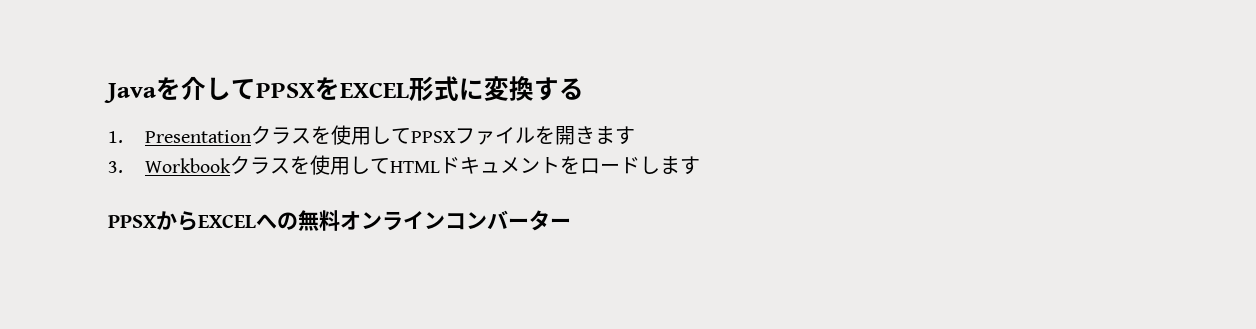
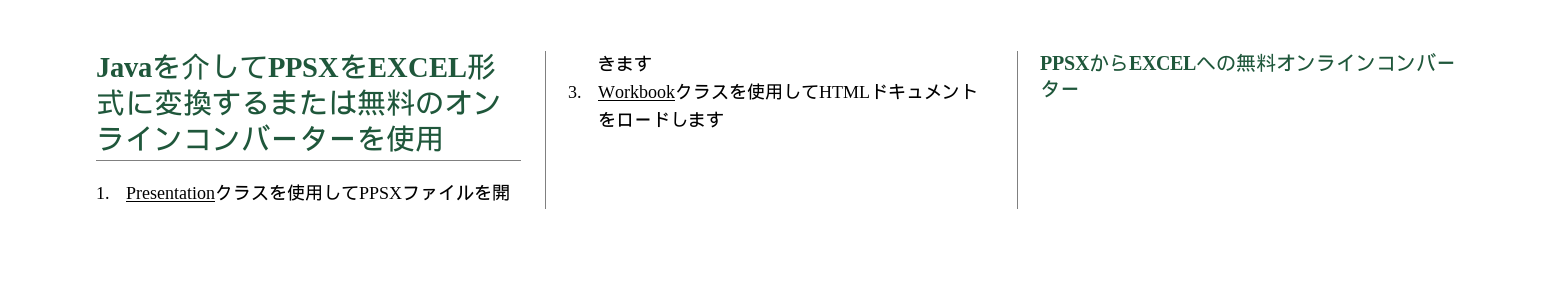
(584, 89) none -> [270,89,502,116] [96,124,444,152] または無料のオンラインコンバーターを使用

